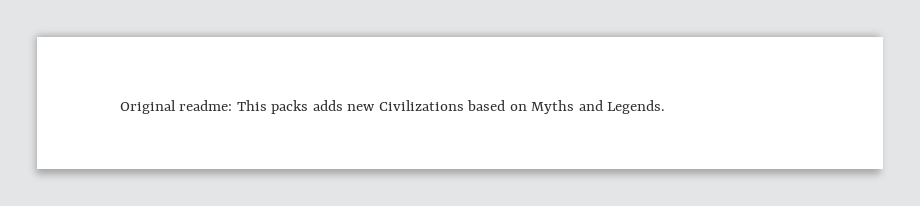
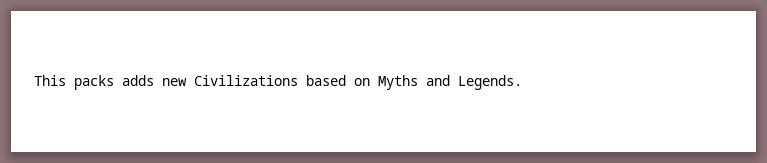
[120,100,233,114] Original readme: -> (34, 80) none

